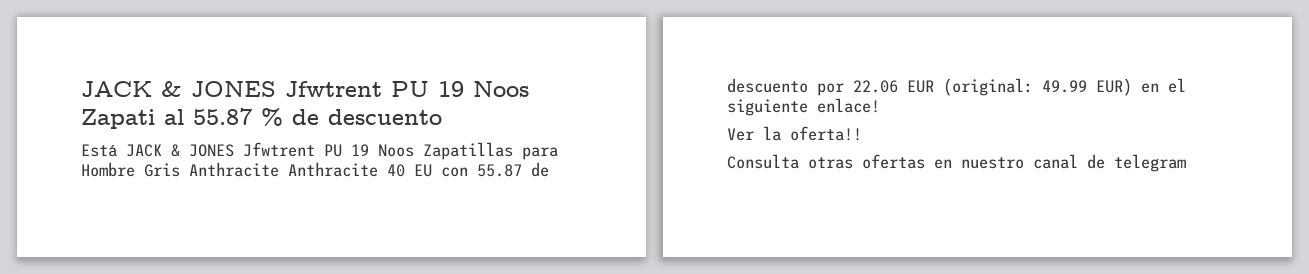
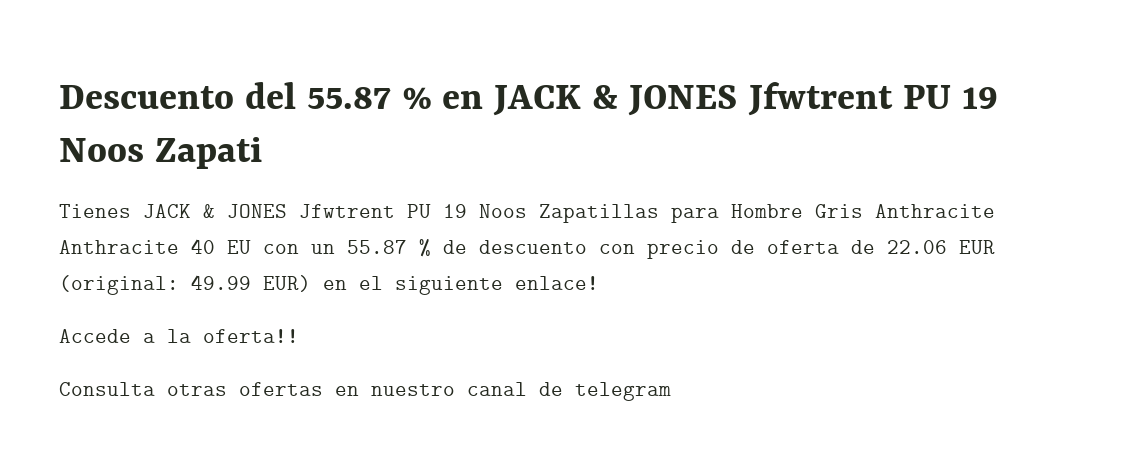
(81, 89) none -> [59,82,483,109] Descuento del 55.87 % en
[164,108,442,126] [81,144,117,157] al 55.87 % de descuento // Está -> [59,204,131,218] // Tienes
[477,162,549,177] [727,78,844,96] 55.87 de descuento por -> [311,239,875,259] un 55.87 % de descuento con precio de oferta de
[727,128,754,141] Ver -> [59,329,155,343] Accede a

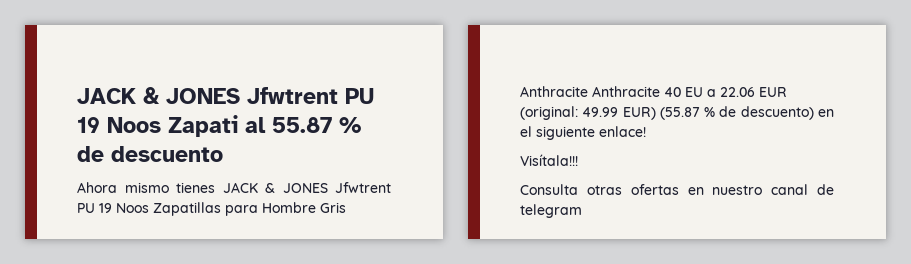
[59,82,483,109] Descuento del 55.87 % en -> (77, 96) none
[59,204,131,218] // Tienes -> [245,117,361,133] [77,146,223,162] [77,182,215,193] al 55.87 % de descuento // Ahora mismo tienes
[263,239,875,259] con un 55.87 % de descuento con precio de oferta de -> [707,89,716,97] a
(311, 283) none -> [659,106,814,120] (55.87 % de descuento)
[59,329,299,343] Accede a la oferta!! -> [520,154,578,166] Visítala!!!

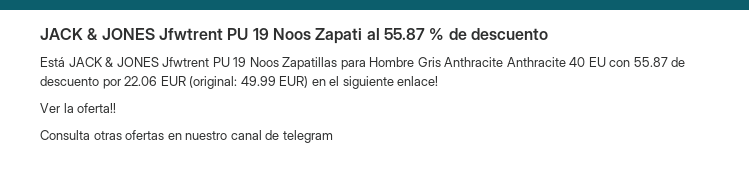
[77,182,215,193] Ahora mismo tienes -> [40,57,65,67] Está
[707,89,716,97] a -> [609,57,686,67] [40,76,121,89] con 55.87 de descuento por
[659,106,814,120] (55.87 % de descuento) -> (309, 82) none
[520,154,578,166] Visítala!!! -> [40,103,117,113] Ver la oferta!!

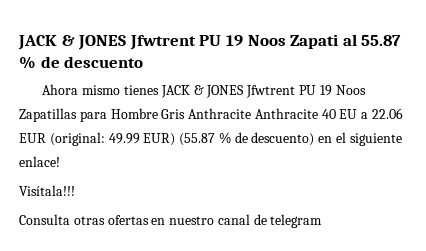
[40,57,65,67] Está -> [42,84,160,95] Ahora mismo tienes
[609,57,686,67] [40,76,121,89] con 55.87 de descuento por -> [361,112,369,119] a
(309, 82) none -> [179,132,315,146] (55.87 % de descuento)
[40,103,117,113] Ver la oferta!! -> [19,185,75,196] Visítala!!!

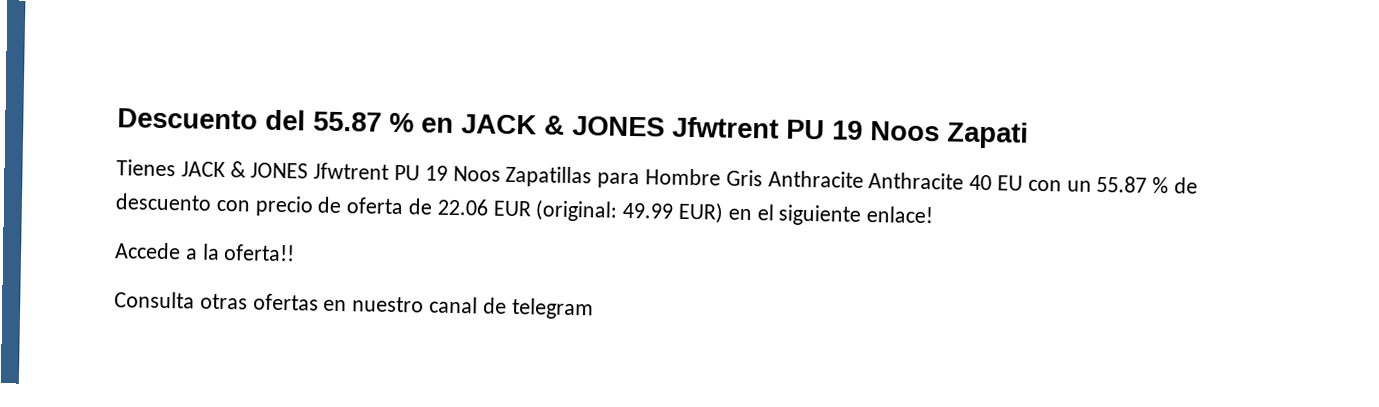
(18, 42) none -> [117,108,454,133] Descuento del 55.87 % en
[342,34,402,46] [19,56,144,69] [42,84,160,95] al 55.87 % de descuento // Ahora mismo tienes -> [116,159,176,177] // Tienes
[361,112,369,119] a -> [1027,175,1199,194] [115,193,434,217] con un 55.87 % de descuento con precio de oferta de
[179,132,315,146] (55.87 % de descuento) -> (725, 212) none
[19,185,75,196] Visítala!!! -> [114,242,296,262] Accede a la oferta!!

